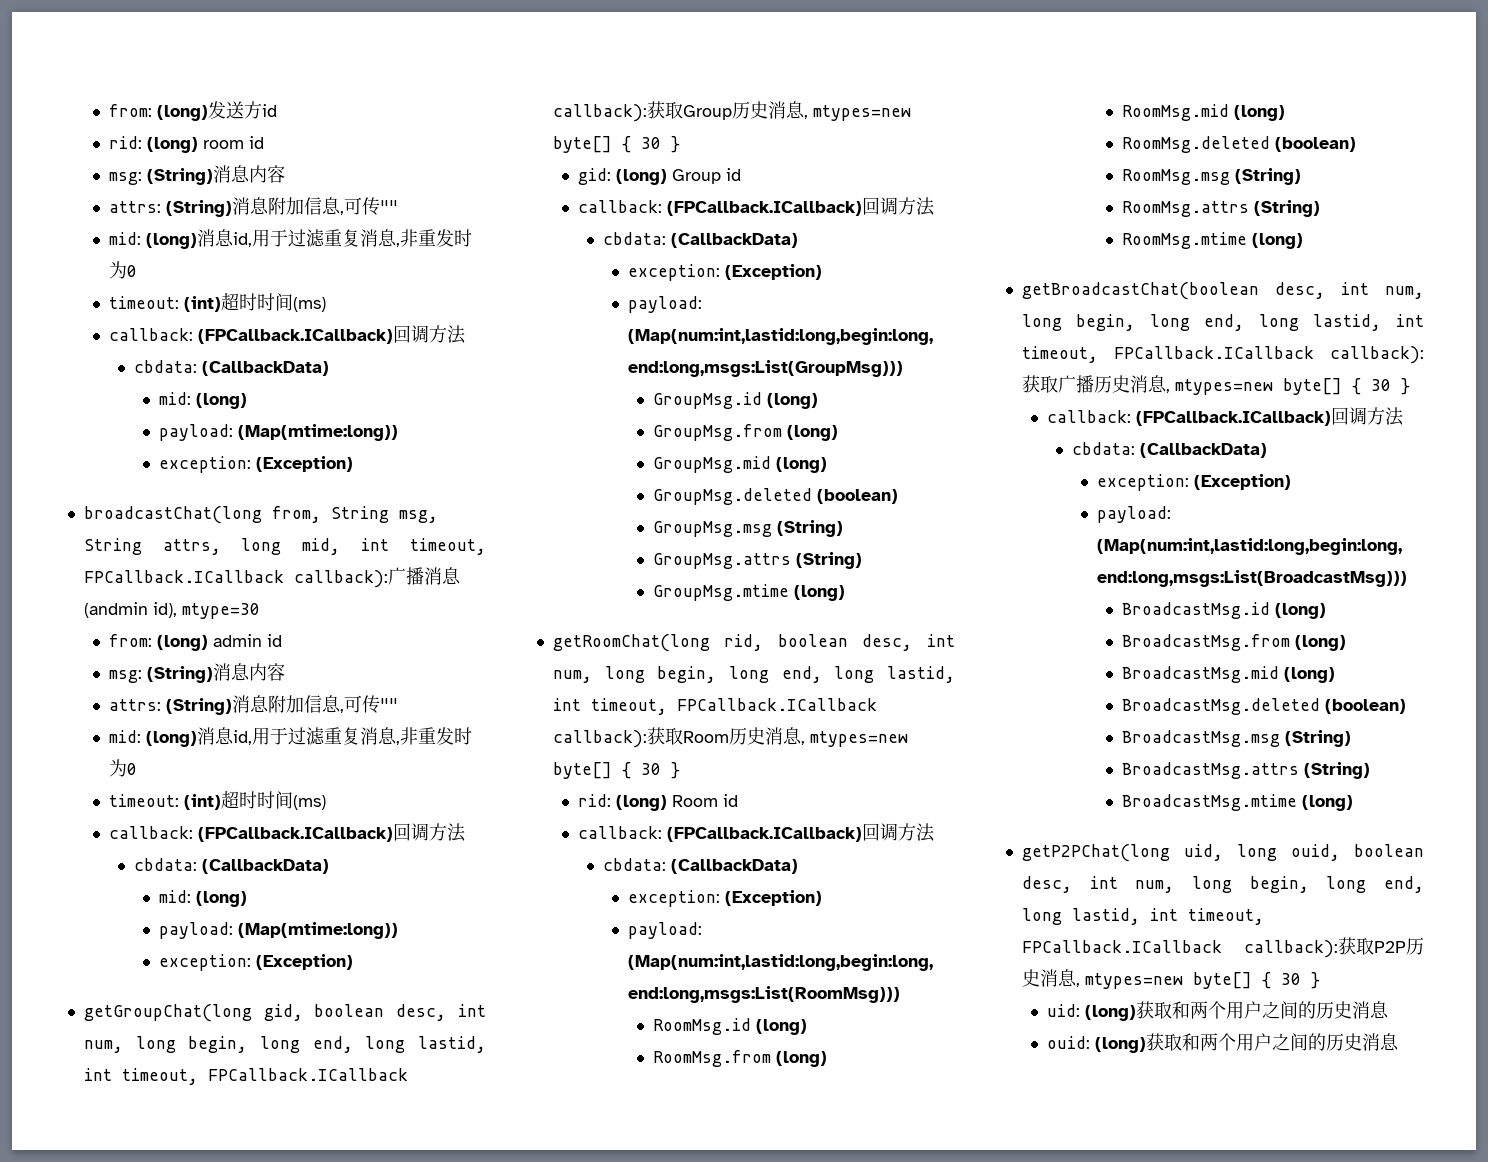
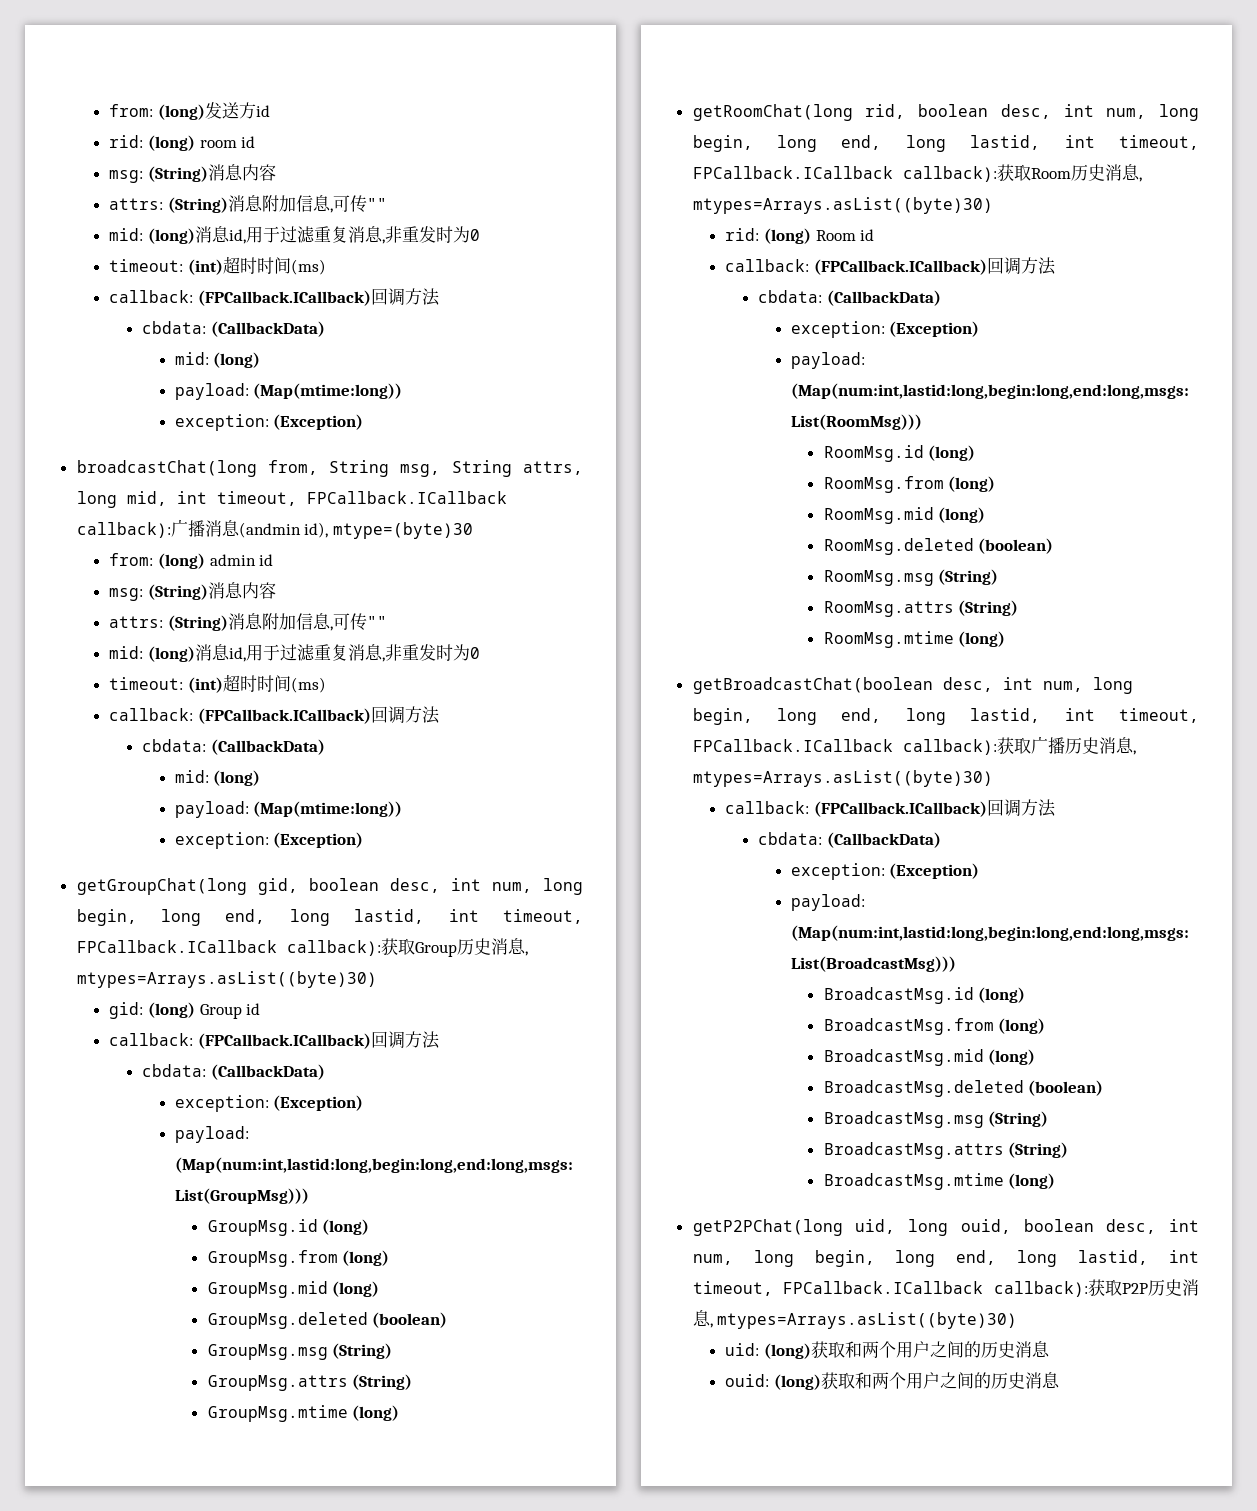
[181,603,260,619] mtype=30 -> [332,522,473,539] mtype=(byte)30
[812,105,911,121] [552,136,680,153] mtypes=new byte[] { 30 } -> [76,971,377,988] mtypes=Arrays.asList((byte)30)
[809,731,908,747] [552,762,680,779] mtypes=new byte[] { 30 } -> [692,197,993,214] mtypes=Arrays.asList((byte)30)
[1174,378,1410,395] mtypes=new byte[] { 30 } -> [692,770,993,787] mtypes=Arrays.asList((byte)30)
[1084,972,1320,989] mtypes=new byte[] { 30 } -> [717,1312,1018,1329] mtypes=Arrays.asList((byte)30)

